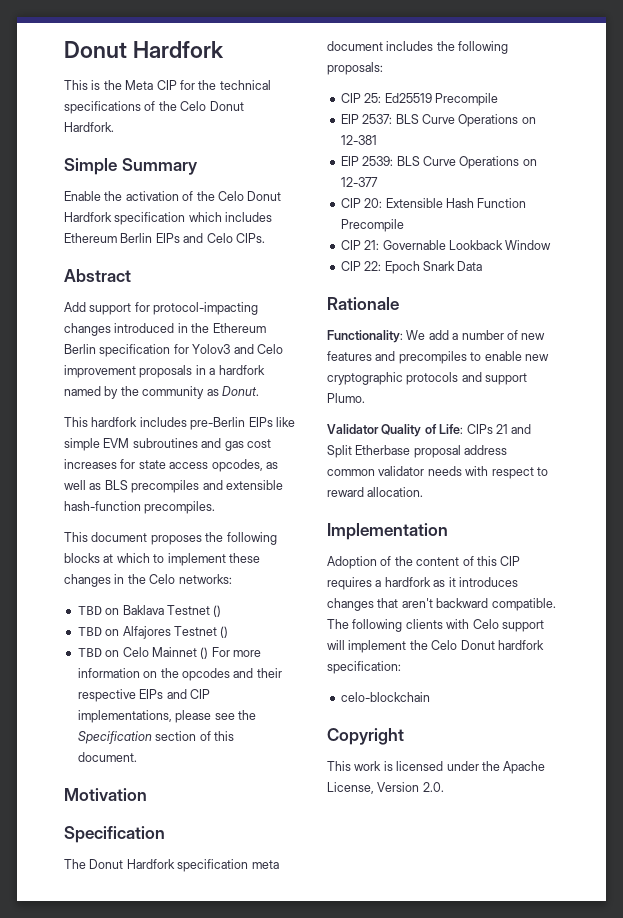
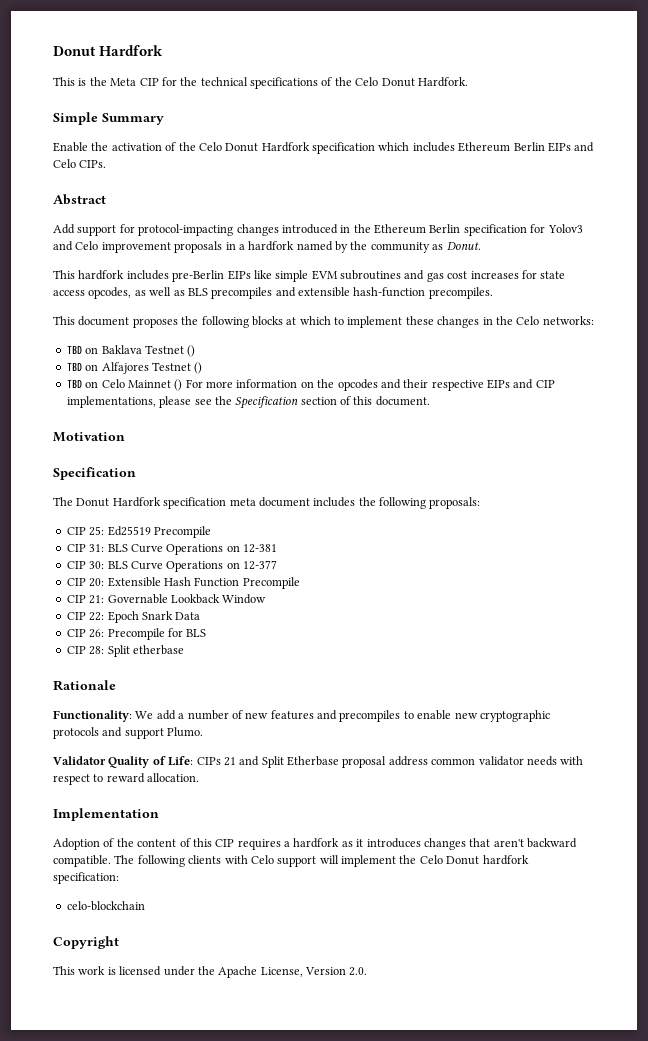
[340,114,393,124] EIP 2537: -> [66,544,105,552] CIP 31:
[340,156,394,166] EIP 2539: -> [66,561,105,569] CIP 30:
(483, 266) none -> [66,628,207,640] [66,645,184,657] // CIP 26: Precompile for BLS // CIP 28: Split etherbase

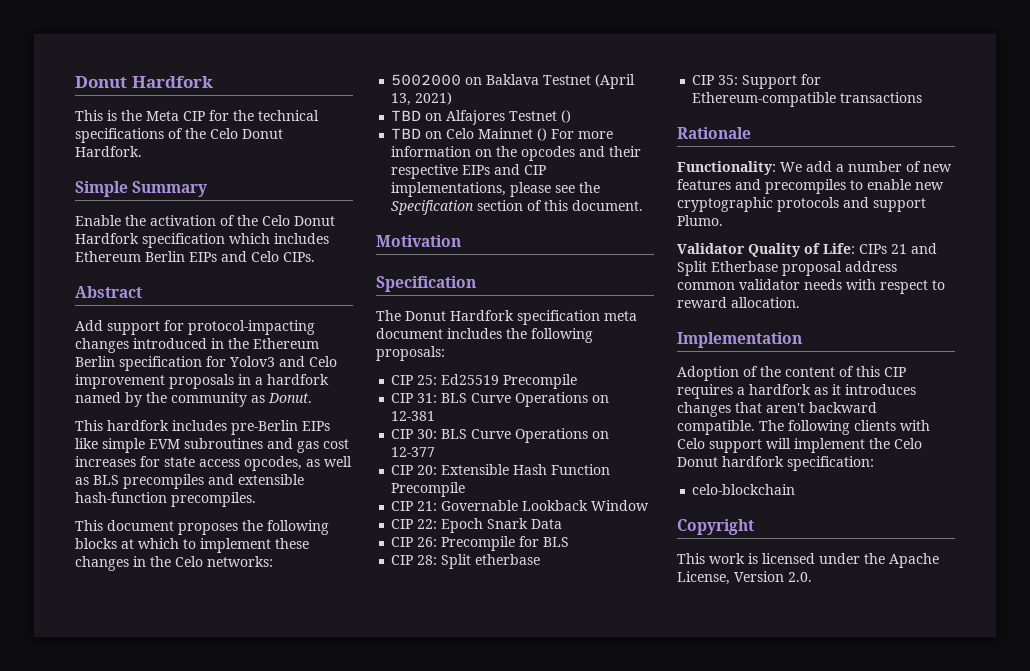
[66,345,82,354] TBD -> [391,74,462,86] 5002000
[187,345,196,357] () -> [595,74,636,89] [391,92,453,106] (April 13, 2021)
(184, 650) none -> [692,74,822,89] [692,92,923,107] // CIP 35: Support for Ethereum-compatible transactions

